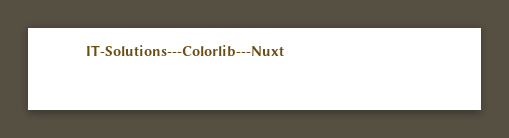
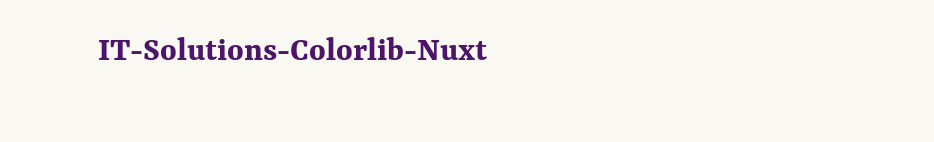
[86,45,284,57] IT-Solutions---Colorlib---Nuxt -> [98,37,487,60] IT-Solutions-Colorlib-Nuxt

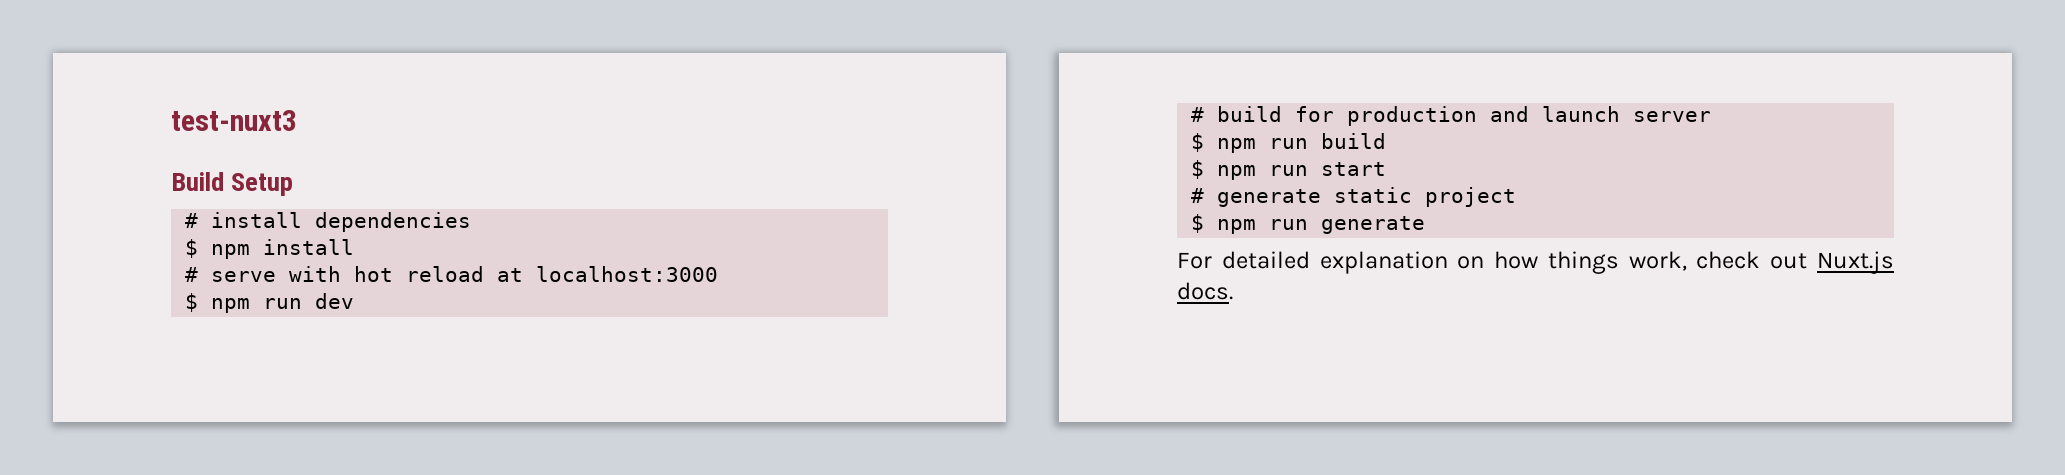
[98,37,487,60] IT-Solutions-Colorlib-Nuxt -> [171,110,297,131] [171,172,294,196] [185,212,472,232] [185,239,355,259] [185,266,719,282] [185,293,355,313] [1191,106,1712,126] [1191,133,1387,153] [1191,160,1387,180] [1191,187,1517,207] [1191,214,1426,234] [1177,251,1894,274] [1177,282,1233,300] test-nuxt3 // Build Setup // # install dependencies // $ npm install // # serve with hot reload at localhost:3000 // $ npm run dev // # build for production and launch server // $ npm run build // $ npm run start // # generate static project // $ npm run generate // For detailed explanation on how things work, check out Nuxt.js docs.

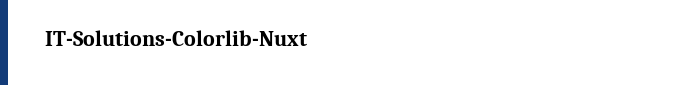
[171,110,297,131] [171,172,294,196] [185,212,472,232] [185,239,355,259] [185,266,719,282] [185,293,355,313] [1191,106,1712,126] [1191,133,1387,153] [1191,160,1387,180] [1191,187,1517,207] [1191,214,1426,234] [1177,251,1894,274] [1177,282,1233,300] test-nuxt3 // Build Setup // # install dependencies // $ npm install // # serve with hot reload at localhost:3000 // $ npm run dev // # build for production and launch server // $ npm run build // $ npm run start // # generate static project // $ npm run generate // For detailed explanation on how things work, check out Nuxt.js docs. -> [45,30,307,46] IT-Solutions-Colorlib-Nuxt

